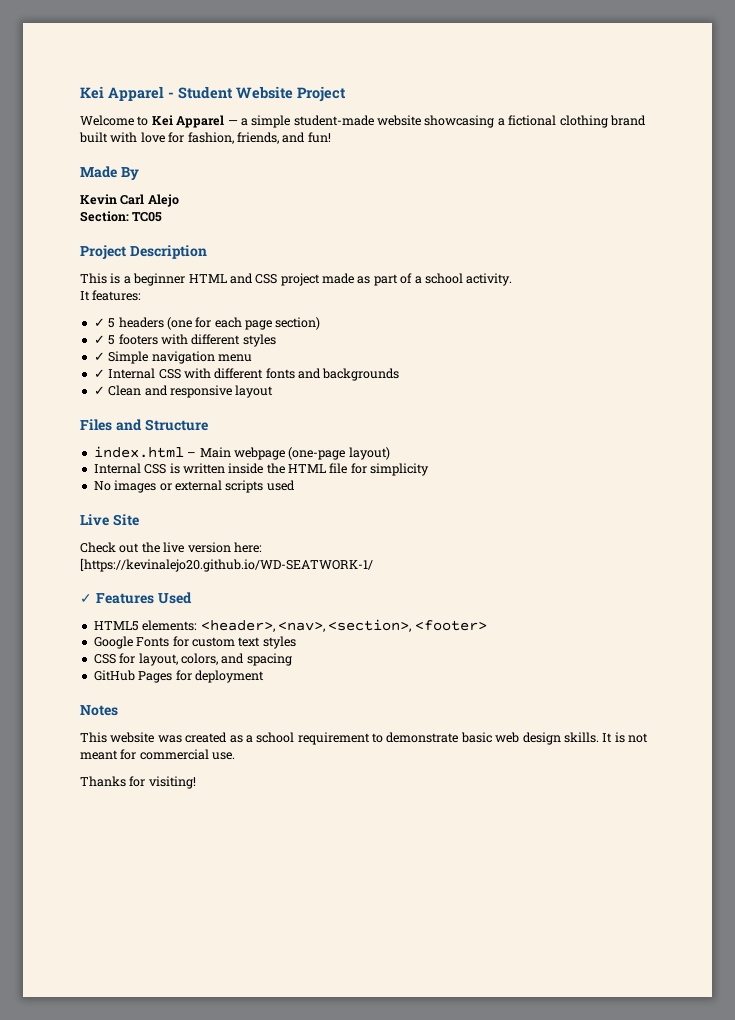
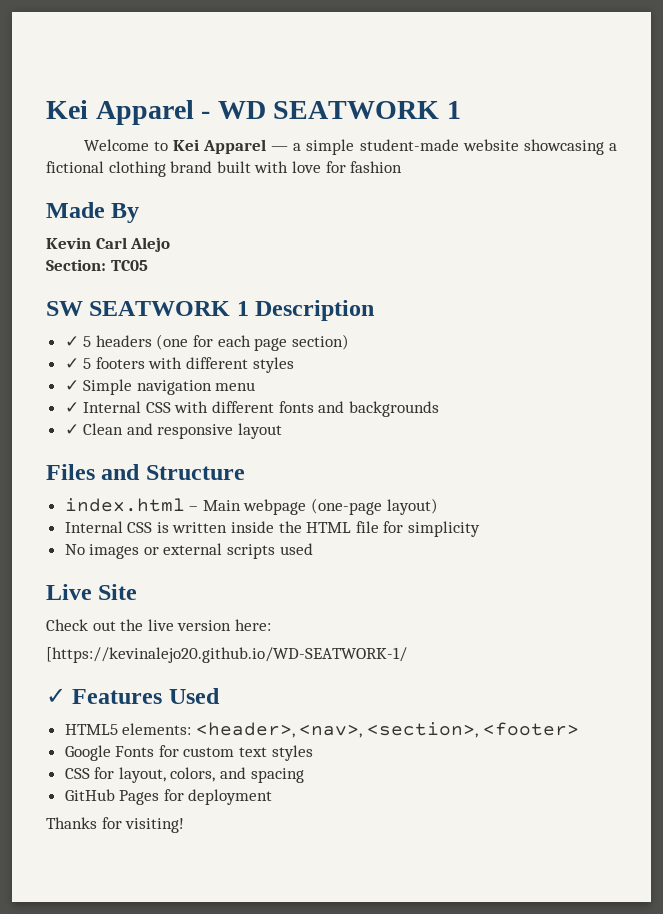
[178,86,346,102] Student Website Project -> [217,101,461,119] WD SEATWORK 1
[187,132,331,144] fashion, friends, and fun! -> [350,161,403,173] fashion
[80,245,207,259] [80,273,513,286] [80,290,142,301] Project Description // This is a beginner HTML and CSS project made as part of a school activity. // It features: -> [46,300,375,321] SW SEATWORK 1 Description
[80,705,118,716] [80,732,648,745] [80,749,236,760] // Notes // This website was created as a school requirement to demonstrate basic web design skills. It is not meant for commercial use. -> (273, 797) none

